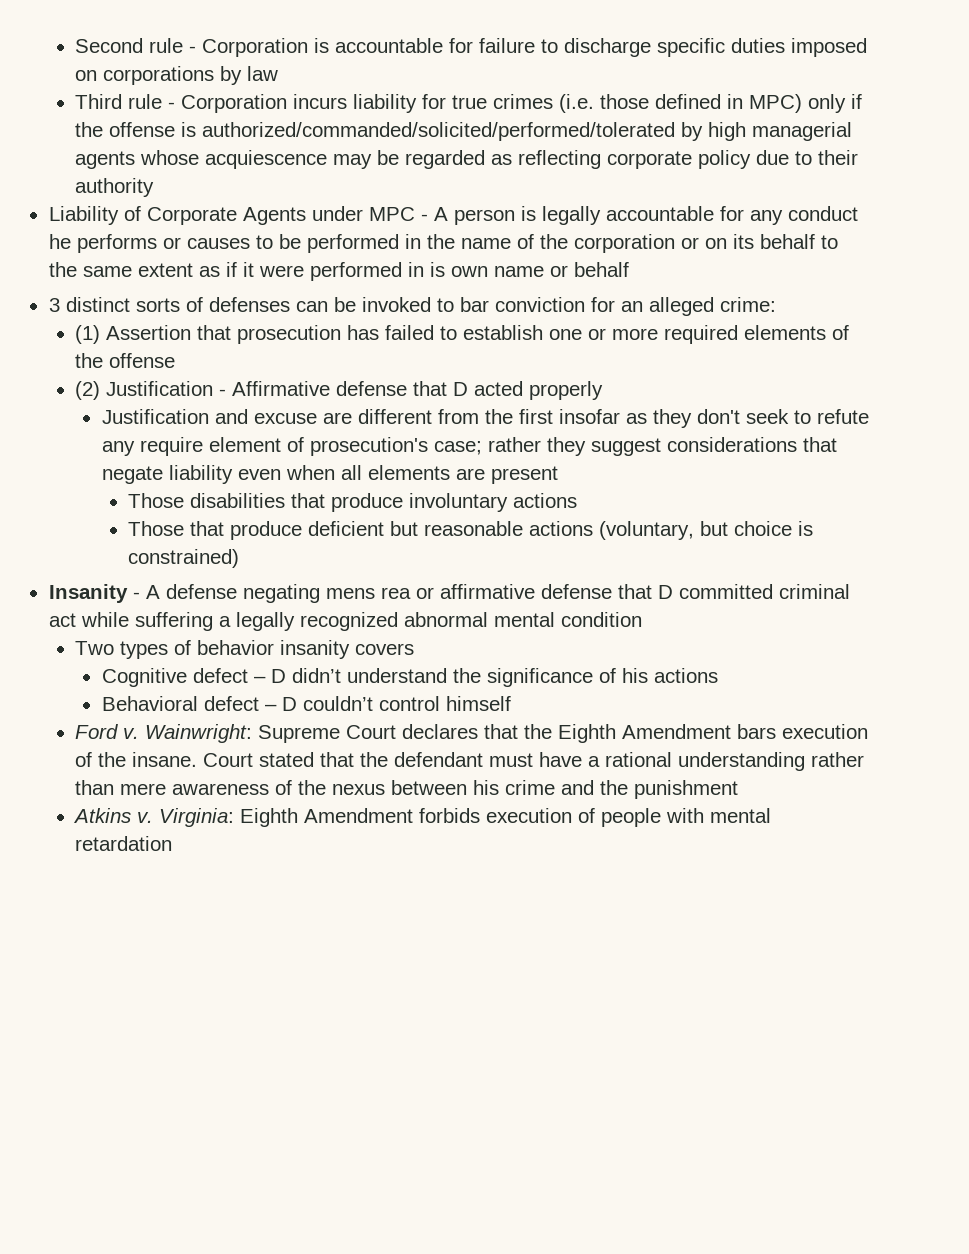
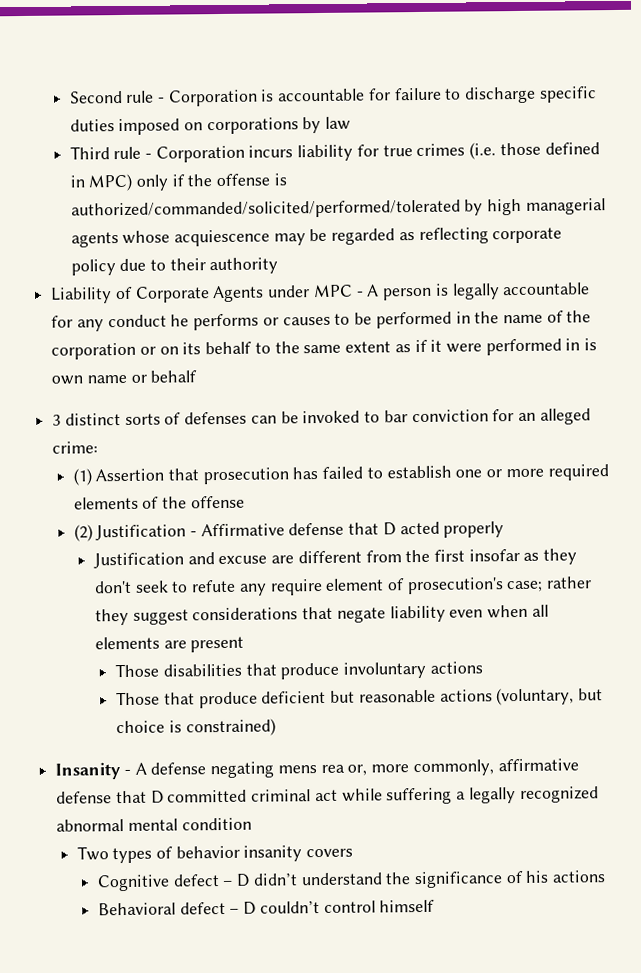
[415,587,434,599] or -> [347,759,494,777] or, more commonly,
[75,724,869,743] [75,752,865,771] [75,780,739,799] [73,808,772,827] [75,836,173,851] // Ford v. Wainwright: Supreme Court declares that the Eighth Amendment bars execution of the insane. Court stated that the defendant must have a rational understanding rather than mere awareness of the nexus between his crime and the punishment // Atkins v. Virginia: Eighth Amendment forbids execution of people with mental retardation -> (436, 906) none

